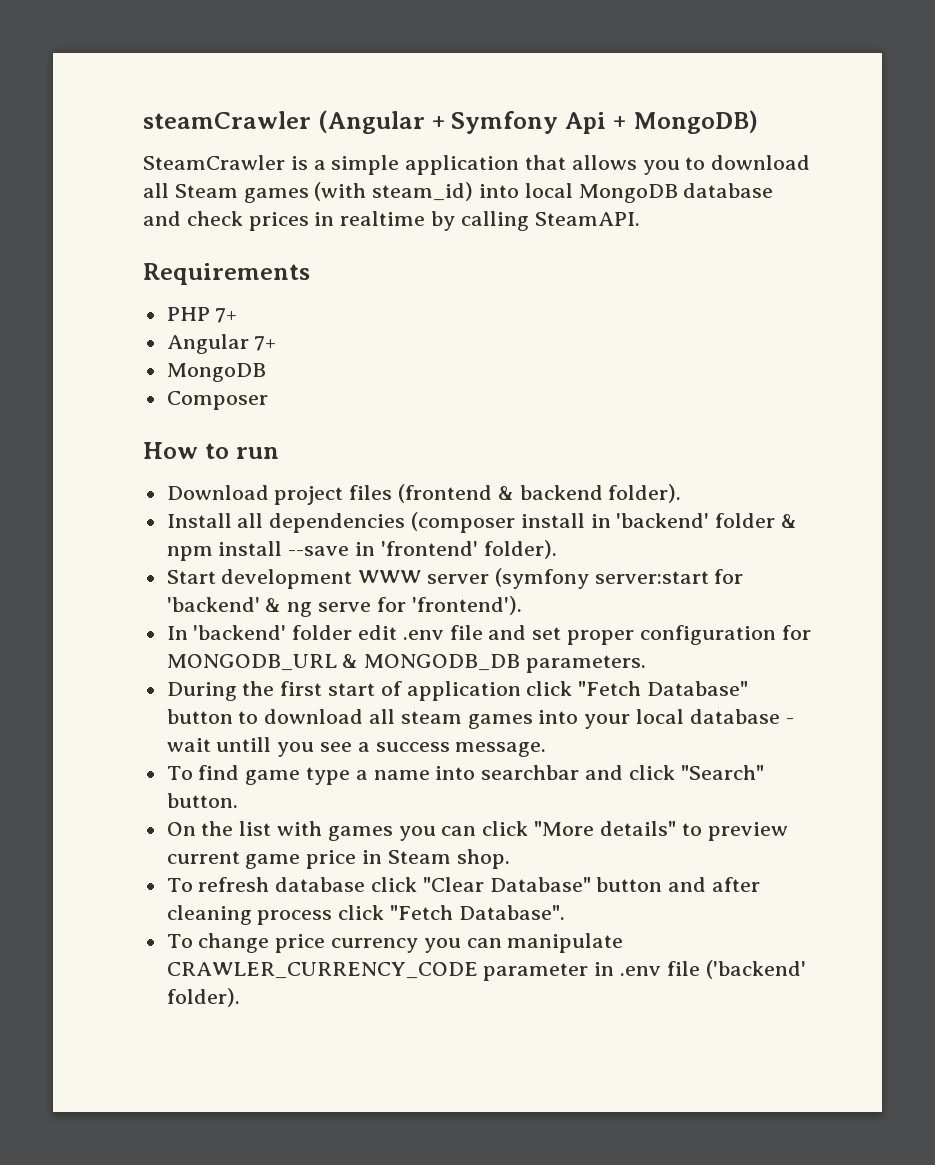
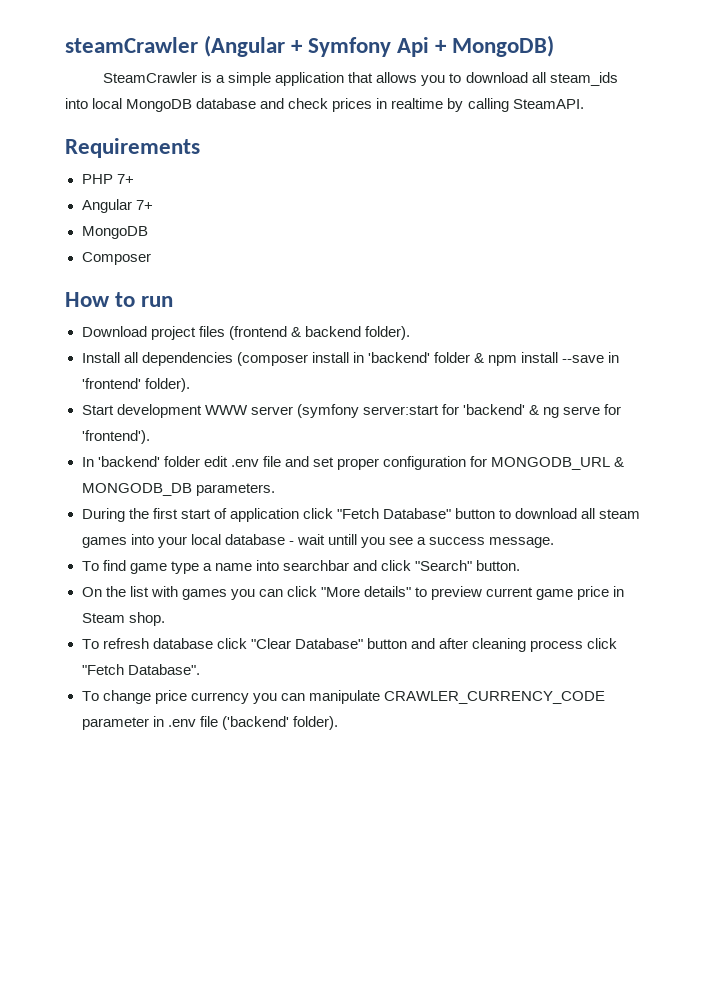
[174,182,474,203] Steam games (with steam_id) -> [549,72,618,86] steam_ids

